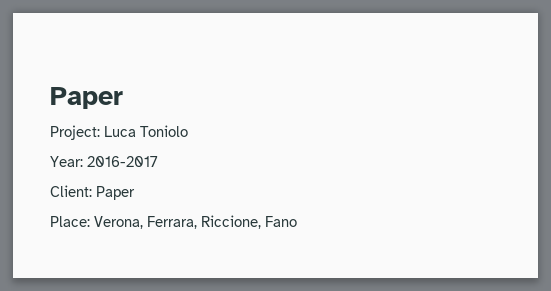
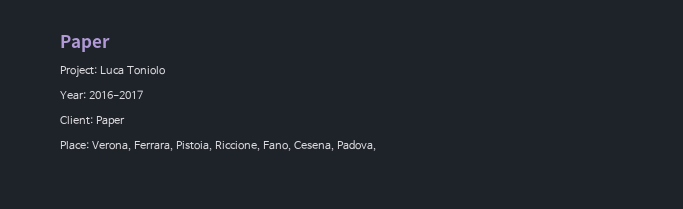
[201,215,297,229] Riccione, Fano -> [175,140,376,151] Pistoia, Riccione, Fano, Cesena, Padova,

